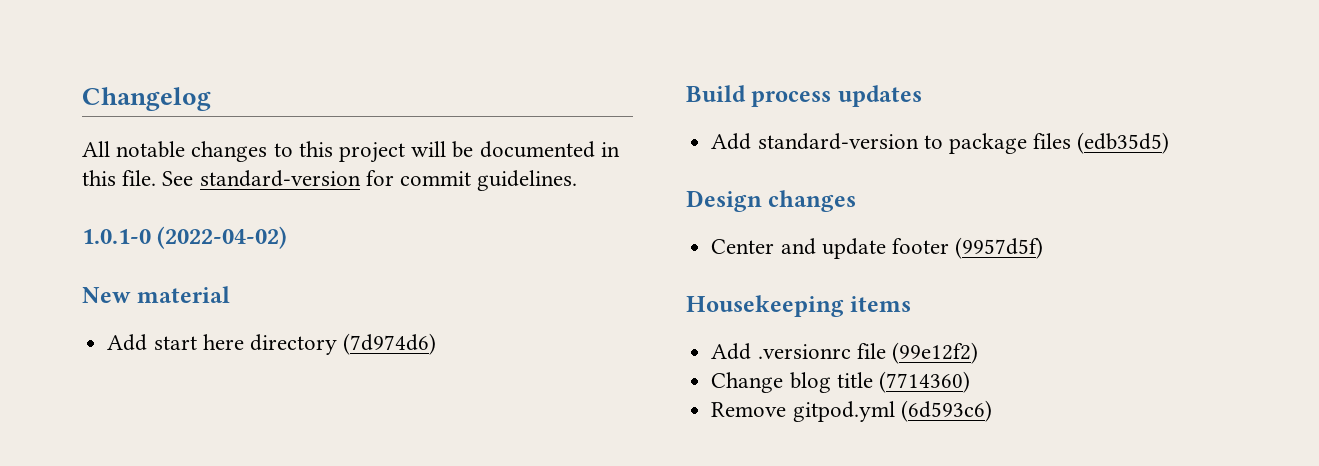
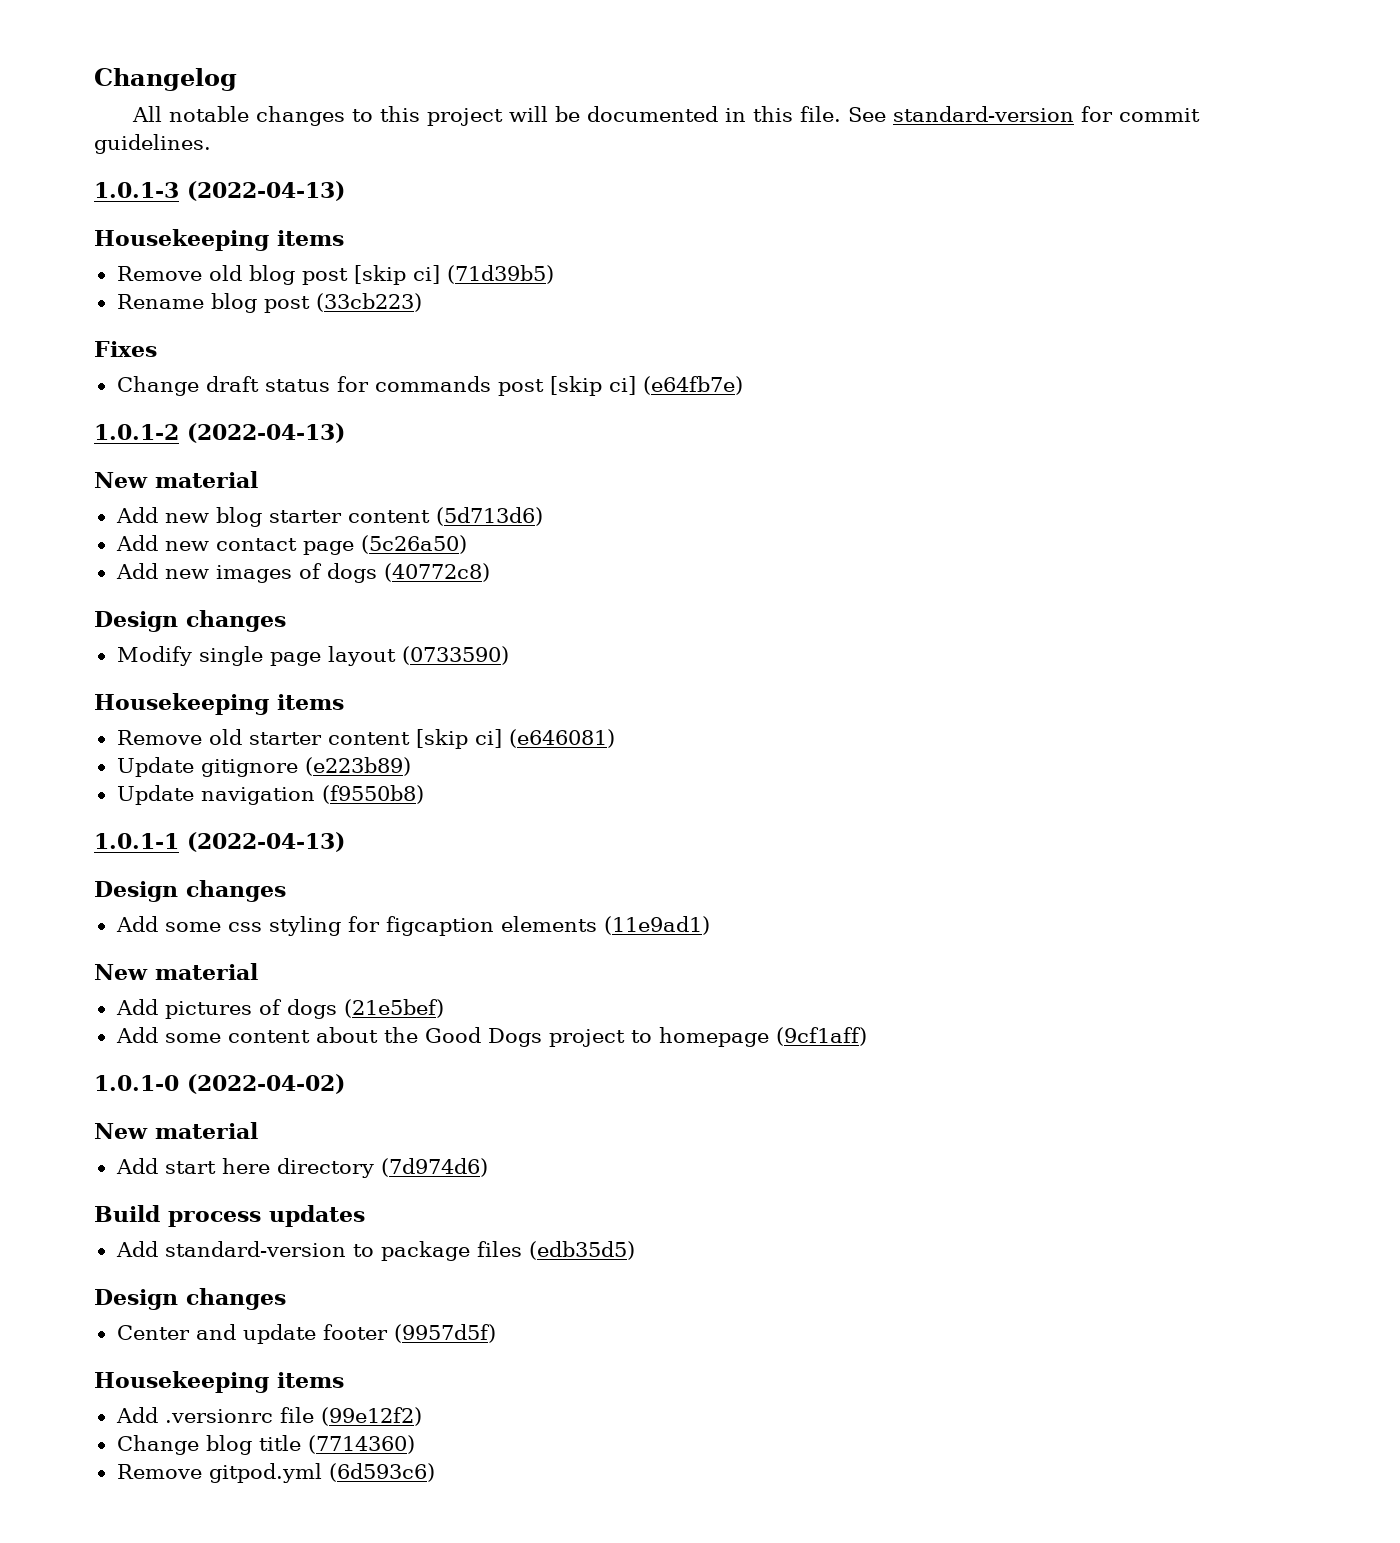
(578, 180) none -> [94,181,345,201] [94,229,344,251] [116,265,554,285] [116,293,422,313] [94,341,157,357] [116,376,743,396] [94,423,345,443] [94,471,258,488] [115,507,543,527] [115,535,467,555] [115,563,490,583] [94,610,286,632] [116,646,509,666] [94,693,344,715] [116,729,615,749] [116,757,411,777] [116,785,424,805] [94,832,345,852] [94,880,286,902] [115,916,710,936] [94,963,258,980] [115,999,444,1019] [115,1027,867,1047] // 1.0.1-3 (2022-04-13) // Housekeeping items // Remove old blog post [skip ci] (71d39b5) // Rename blog post (33cb223) // Fixes // Change draft status for commands post [skip ci] (e64fb7e) // 1.0.1-2 (2022-04-13) // New material // Add new blog starter content (5d713d6) // Add new contact page (5c26a50) // Add new images of dogs (40772c8) // Design changes // Modify single page layout (0733590) // Housekeeping items // Remove old starter content [skip ci] (e646081) // Update gitignore (e223b89) // Update navigation (f9550b8) // 1.0.1-1 (2022-04-13) // Design changes // Add some css styling for figcaption elements (11e9ad1) // New material // Add pictures of dogs (21e5bef) // Add some content about the Good Dogs project to homepage (9cf1aff)

